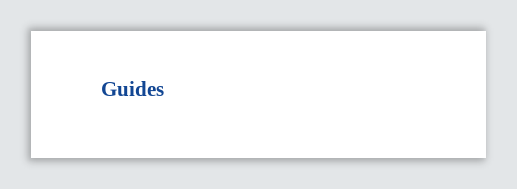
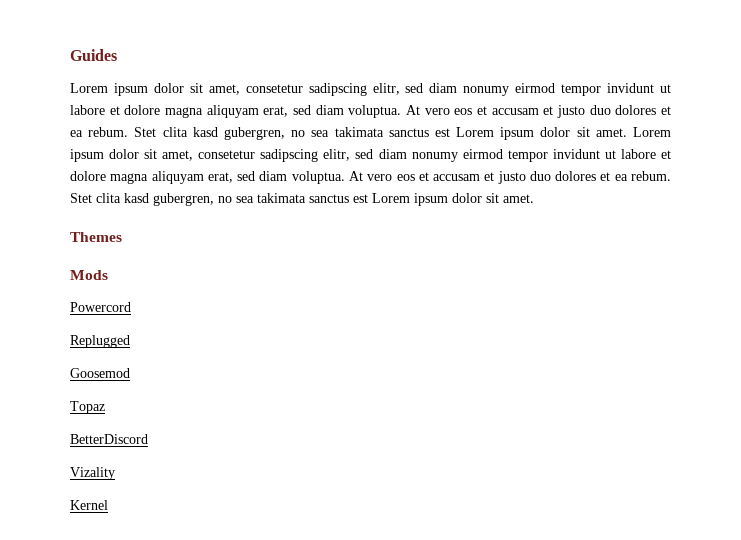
(164, 88) none -> [70,83,672,96] [70,105,671,118] [70,127,671,140] [70,149,672,162] [70,171,671,184] [70,193,534,206] [70,232,122,242] [70,270,108,280] [70,302,131,312] [70,335,130,348] [70,368,130,378] [70,401,105,414] [70,434,148,444] [70,467,115,480] [70,500,108,510] // Lorem ipsum dolor sit amet, consetetur sadipscing elitr, sed diam nonumy eirmod tempor invidunt ut labore et dolore magna aliquyam erat, sed diam voluptua. At vero eos et accusam et justo duo dolores et ea rebum. Stet clita kasd gubergren, no sea takimata sanctus est Lorem ipsum dolor sit amet. Lorem ipsum dolor sit amet, consetetur sadipscing elitr, sed diam nonumy eirmod tempor invidunt ut labore et dolore magna aliquyam erat, sed diam voluptua. At vero eos et accusam et justo duo dolores et ea rebum. Stet clita kasd gubergren, no sea takimata sanctus est Lorem ipsum dolor sit amet. // Themes // Mods // Powercord // Replugged // Goosemod // Topaz // BetterDiscord // Vizality // Kernel

